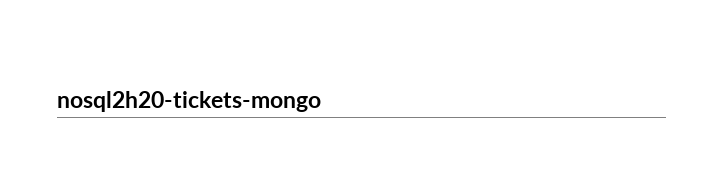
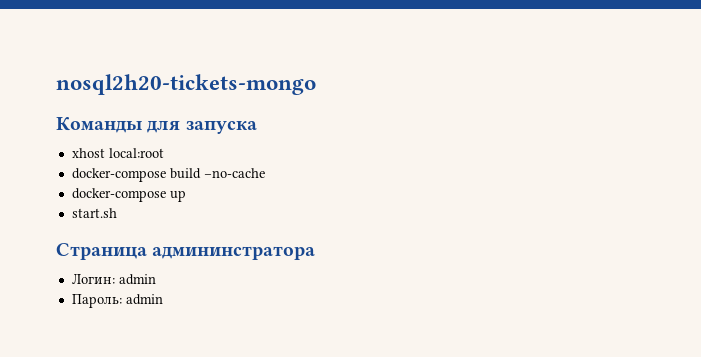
(321, 101) none -> [56,117,257,134] [71,148,164,158] [71,168,265,182] [71,188,186,202] [71,208,117,218] [56,243,316,260] [71,273,156,285] [71,294,163,308] // Команды для запуска // xhost local:root // docker-compose build –no-cache // docker-compose up // start.sh // Страница админинстратора // Логин: admin // Пароль: admin

